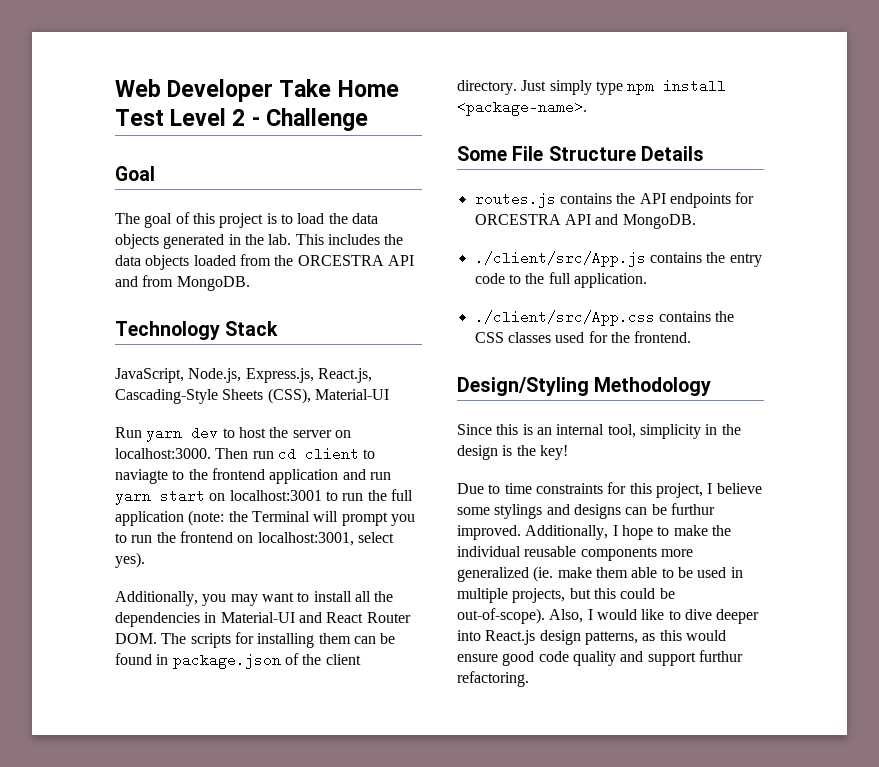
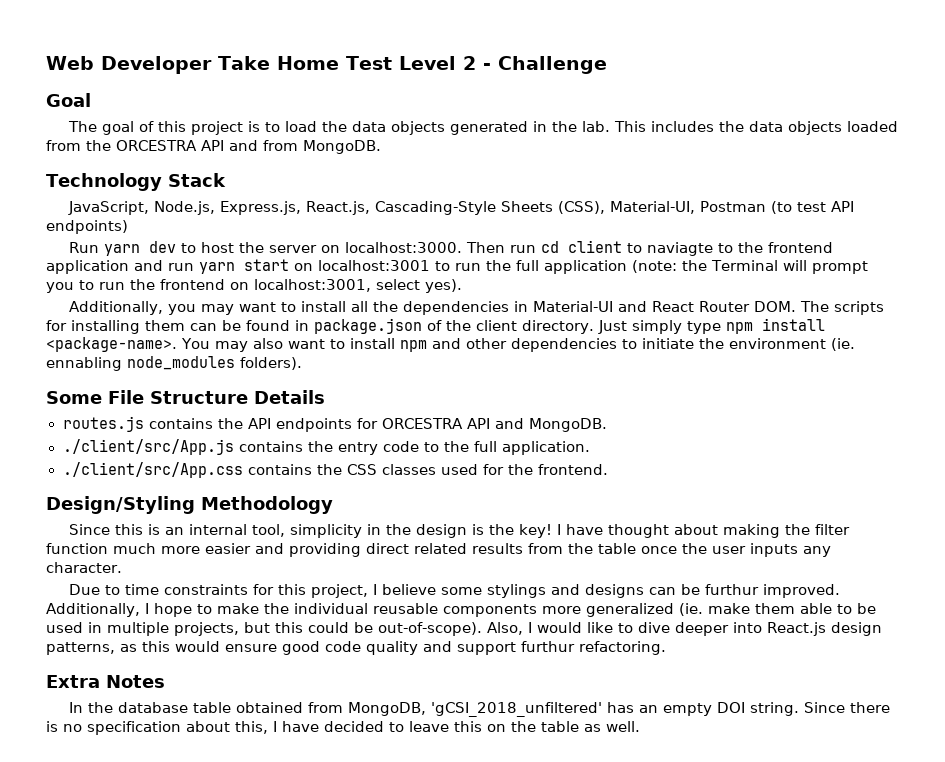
[314,389,389,400] Material-UI -> [609,201,854,214] [46,220,128,234] Material-UI, Postman (to test API endpoints)
(587, 108) none -> [181,338,855,352] [46,356,302,371] You may also want to install npm and other dependencies to initiate the environment (ie. ennabling node_modules folders).
(568, 452) none -> [556,524,850,538] [46,543,831,557] [46,562,122,573] I have thought about making the filter function much more easier and providing direct related results from the table once the user inputs any character.
(529, 679) none -> [46,675,165,688] [68,702,890,717] [46,721,640,735] // Extra Notes // In the database table obtained from MongoDB, 'gCSI_2018_unfiltered' has an empty DOI string. Since there is no specification about this, I have decided to leave this on the table as well.

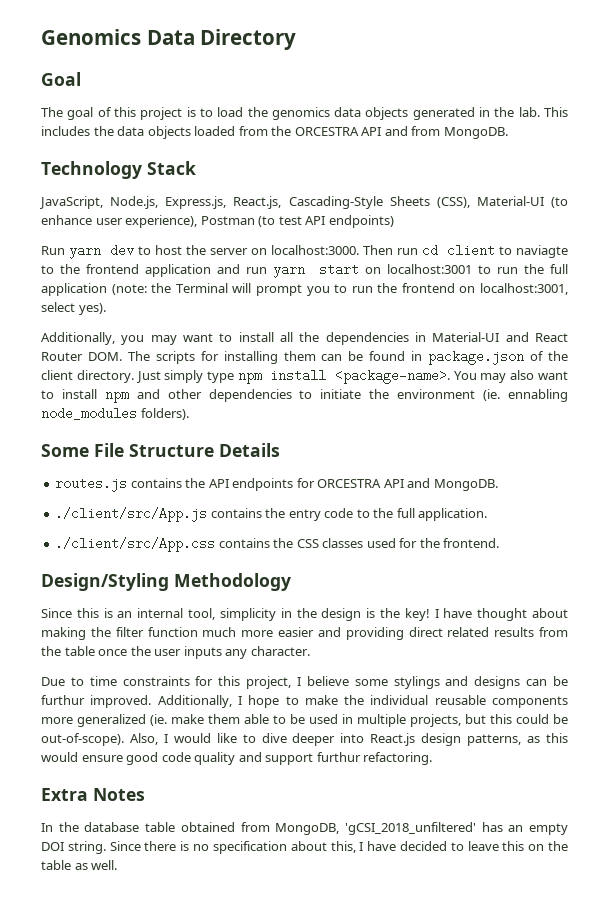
[46,56,607,74] Web Developer Take Home Test Level 2 - Challenge -> [41,29,297,50] Genomics Data Directory
(347, 126) none -> [271,107,330,120] genomics
[609,201,695,214] Material-UI, -> [476,196,568,208] [41,215,198,228] Material-UI (to enhance user experience),

